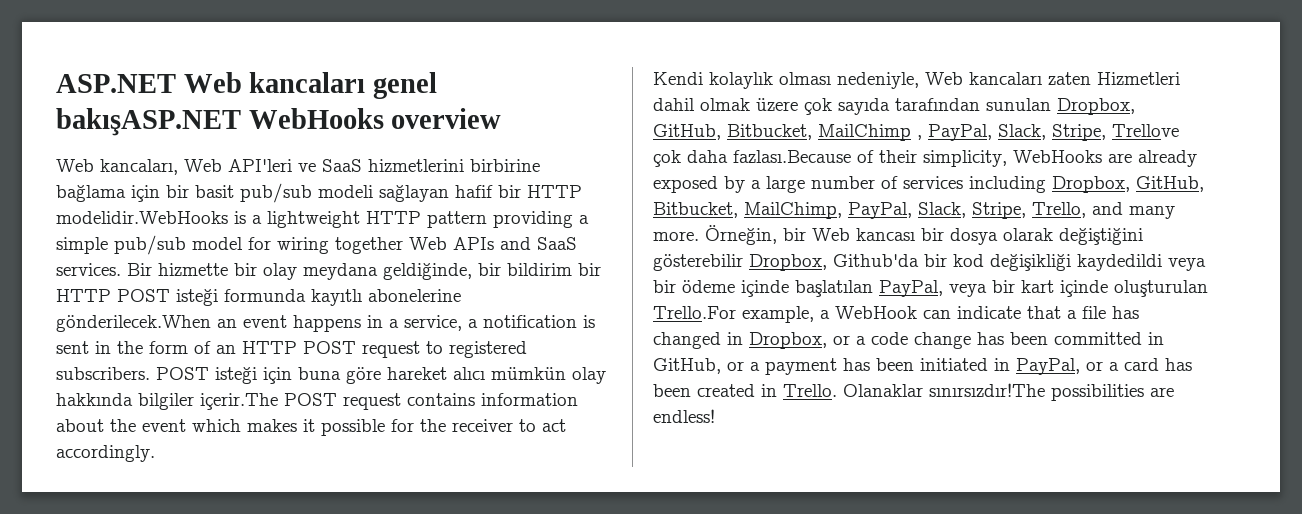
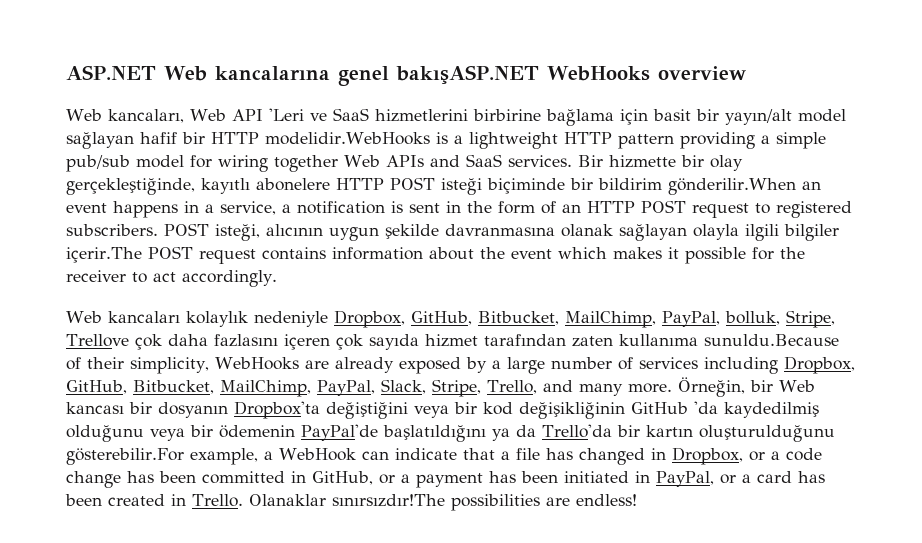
[249,72,366,93] kancaları -> [214,66,330,80] kancalarına
[228,159,292,172] API'leri -> [231,108,304,121] API 'Leri
[166,183,373,203] bir basit pub/sub modeli -> [652,109,846,125] basit bir yayın/alt model
[303,263,601,280] [56,289,461,306] [56,315,211,332] meydana geldiğinde, bir bildirim bir HTTP POST isteği formunda kayıtlı abonelerine gönderilecek.When -> [66,177,796,195] gerçekleştiğinde, kayıtlı abonelere HTTP POST isteği biçiminde bir bildirim gönderilir.When
[215,367,606,384] [56,393,133,406] isteği için buna göre hareket alıcı mümkün olay hakkında -> [215,224,779,241] isteği, alıcının uygun şekilde davranmasına olanak sağlayan olayla ilgili
[653,72,1180,89] [653,98,1135,115] [653,124,1179,141] [653,150,851,167] Kendi kolaylık olması nedeniyle, Web kancaları zaten Hizmetleri dahil olmak üzere çok sayıda tarafından sunulan Dropbox, GitHub, Bitbucket, MailChimp , PayPal, Slack, Stripe, Trellove çok daha fazlası.Because -> [66,310,835,328] [66,334,839,350] Web kancaları kolaylık nedeniyle Dropbox, GitHub, Bitbucket, MailChimp, PayPal, bolluk, Stripe, Trellove çok daha fazlasını içeren çok sayıda hizmet tarafından zaten kullanıma sunuldu.Because
[950,228,1143,245] [653,254,1206,271] [653,280,1208,297] [653,306,736,319] dosya olarak değiştiğini gösterebilir Dropbox, Github'da bir kod değişikliği kaydedildi veya bir ödeme içinde başlatılan PayPal, veya bir kart içinde oluşturulan Trello.For -> [158,401,819,419] [66,424,835,442] [66,448,184,465] dosyanın Dropbox'ta değiştiğini veya bir kod değişikliğinin GitHub 'da kaydedilmiş olduğunu veya bir ödemenin PayPal'de başlatıldığını ya da Trello'da bir kartın oluşturulduğunu gösterebilir.For

